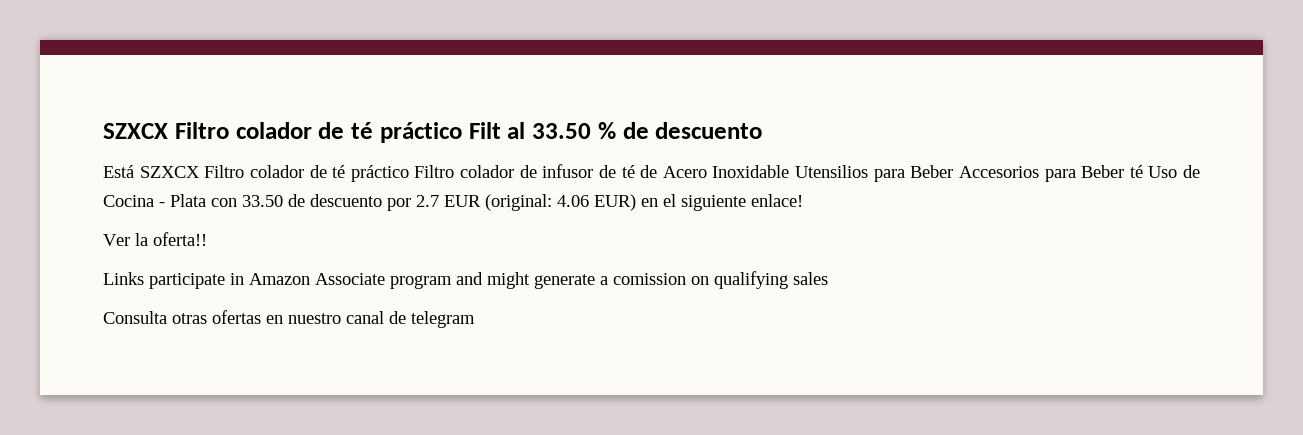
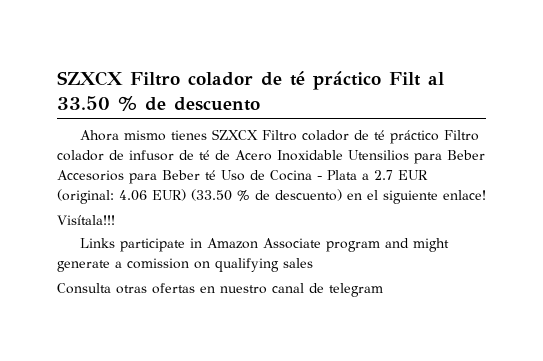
[103,165,134,178] Está -> [79,130,207,141] Ahora mismo tienes
[211,194,411,211] con 33.50 de descuento por -> [362,173,369,180] a
(636, 202) none -> [191,189,342,201] (33.50 % de descuento)
[103,232,207,246] Ver la oferta!! -> [57,215,115,225] Visítala!!!

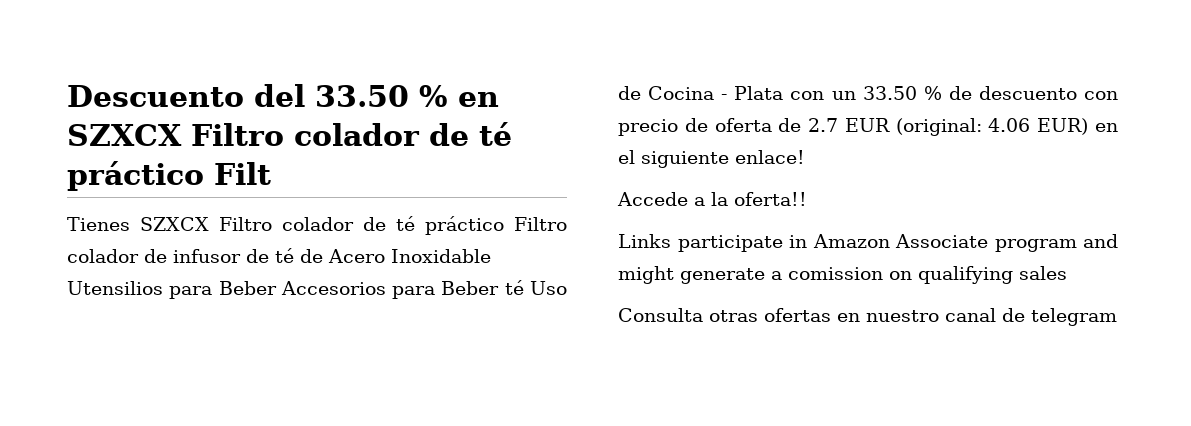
(57, 78) none -> [67,84,499,107] Descuento del 33.50 % en
[428,72,444,85] [57,96,260,111] [79,130,207,141] al 33.50 % de descuento // Ahora mismo tienes -> [67,217,130,231] // Tienes
[362,173,369,180] a -> [790,86,1118,100] [618,118,802,136] con un 33.50 % de descuento con precio de oferta de
[191,189,342,201] (33.50 % de descuento) -> (1089, 126) none
[57,215,115,225] Visítala!!! -> [617,192,807,206] Accede a la oferta!!

